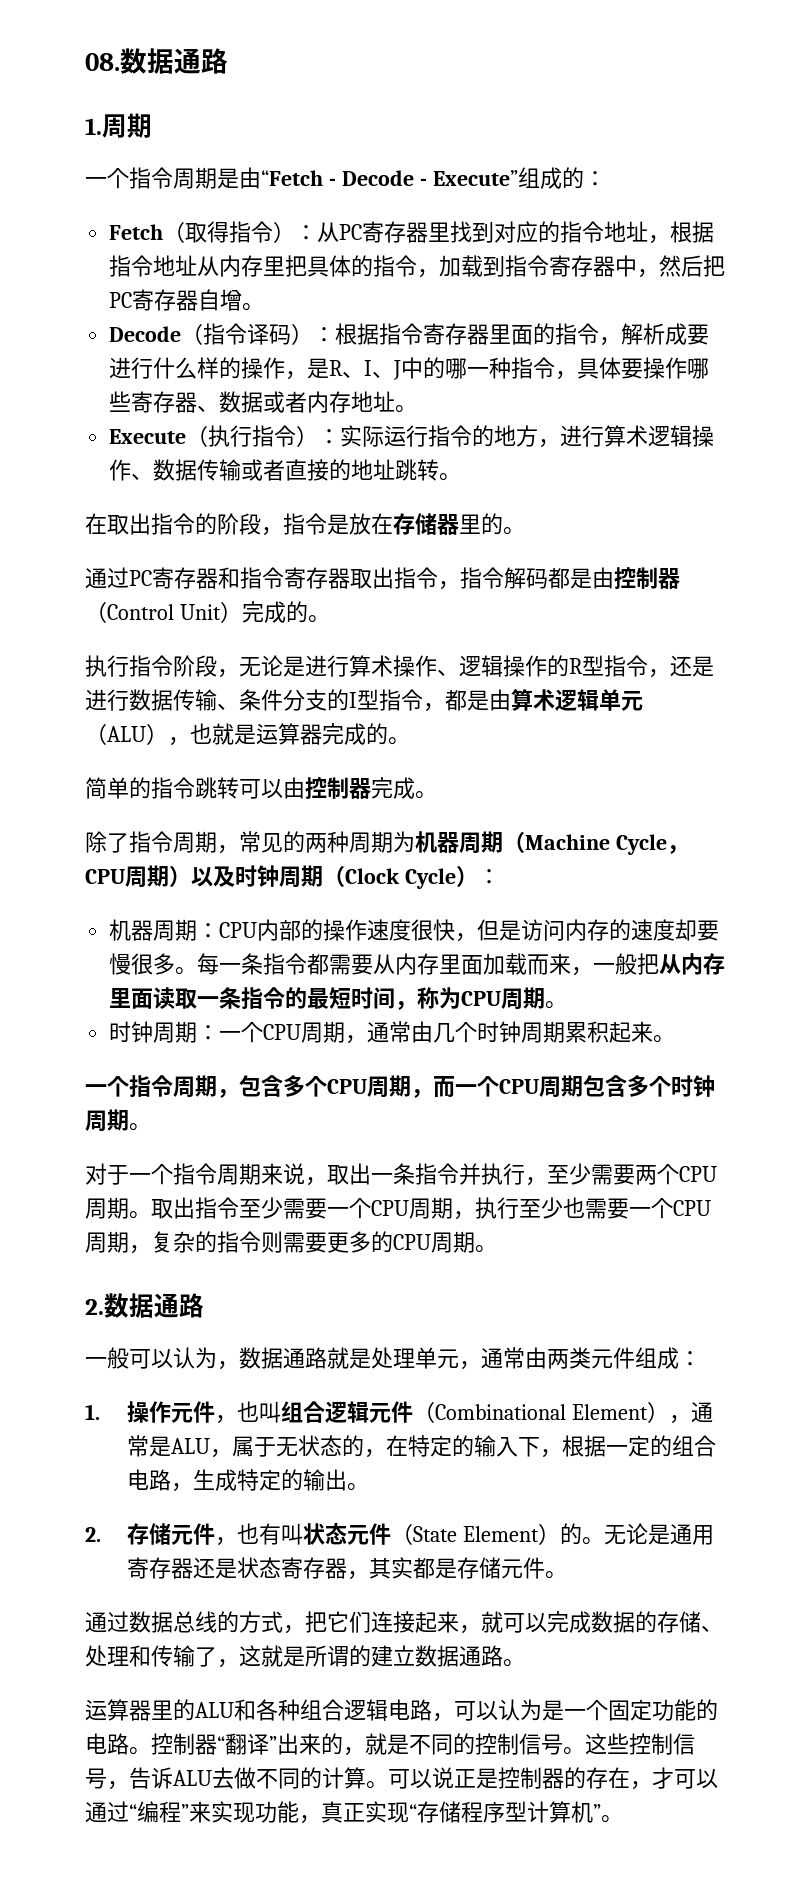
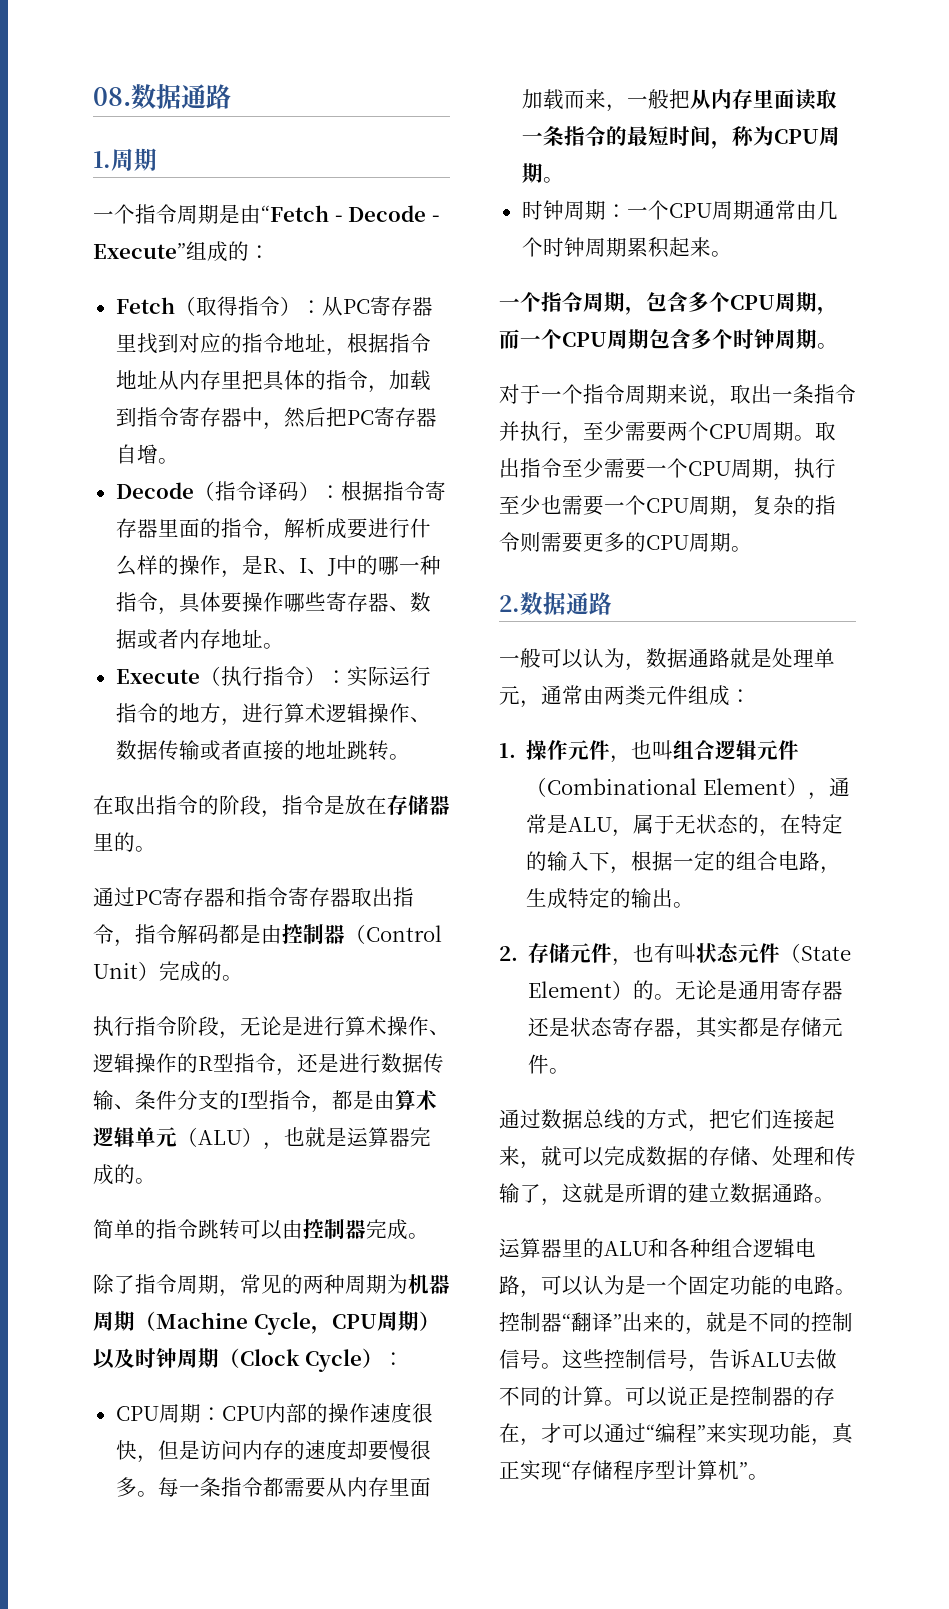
[109,919,154,941] 机器 -> [115,1406,159,1421] CPU
[345,1035,368,1044] ， -> (754, 210) none

